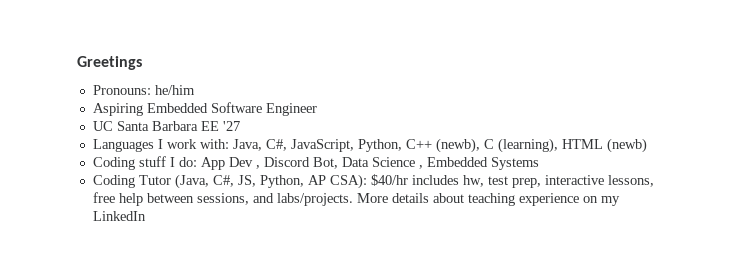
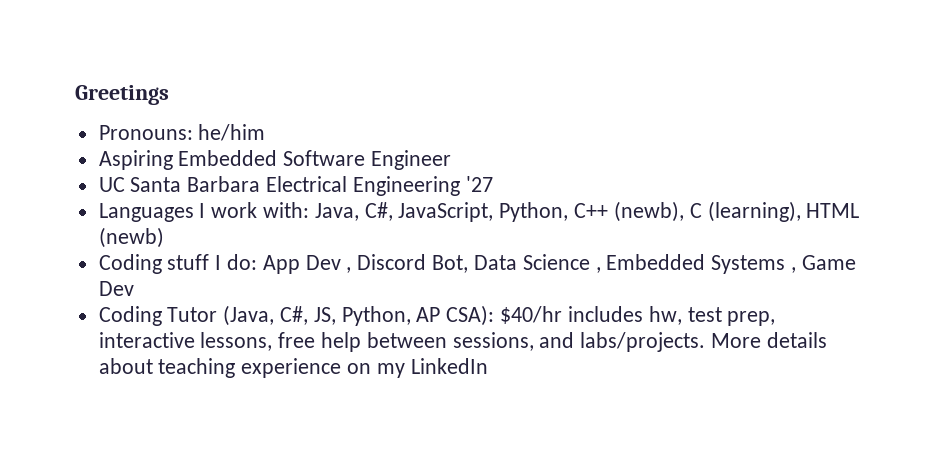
[200,121,219,131] EE -> [266,176,460,196] Electrical Engineering
(539, 163) none -> [790,255,856,273] [98,281,134,296] , Game Dev

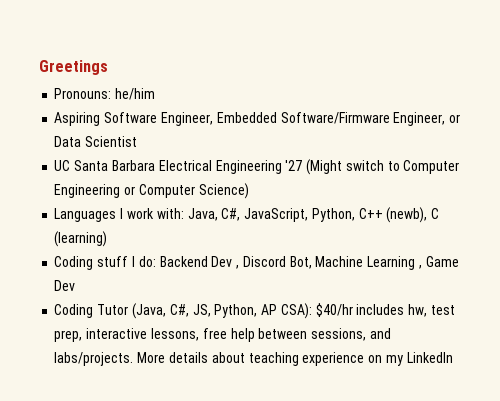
[178,150,452,170] Embedded Software Engineer -> [104,112,461,126] [54,136,138,147] Software Engineer, Embedded Software/Firmware Engineer, or Data Scientist
(493, 184) none -> [306,159,460,175] [54,183,249,199] (Might switch to Computer Engineering or Computer Science)
[707,201,860,222] [98,227,164,248] (learning), HTML (newb) -> [54,231,108,247] (learning)
[262,255,300,274] App -> [159,256,208,267] Backend
[473,254,786,274] Data Science , Embedded Systems -> [315,256,416,270] Machine Learning

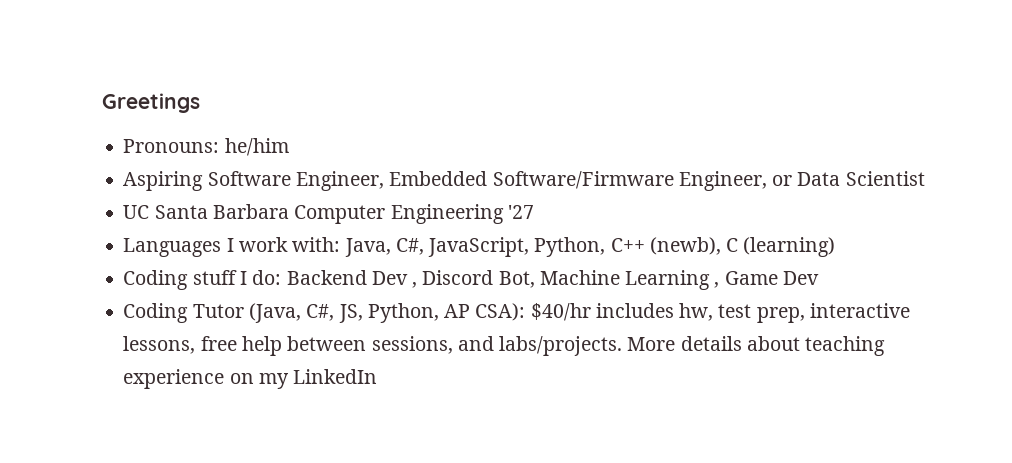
[158,160,212,171] Electrical -> [294,205,386,224] Computer
[306,159,460,175] [54,183,249,199] (Might switch to Computer Engineering or Computer Science) -> (534, 212) none

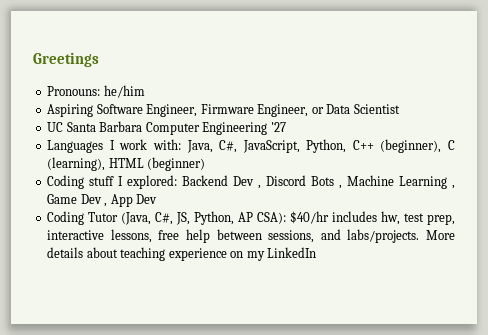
[389,171,674,189] Embedded Software/Firmware -> [200,104,254,114] Firmware
[649,237,836,257] (newb), C (learning) -> [380,139,455,153] [47,157,206,171] (beginner), C (learning), HTML (beginner)
[252,270,282,285] do: -> [127,175,178,189] explored:
[498,271,535,288] Bot, -> [311,176,343,189] Bots ,
(819, 278) none -> [104,194,158,207] , App Dev

